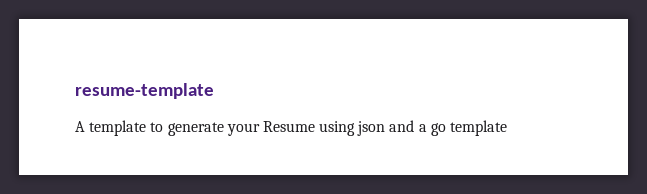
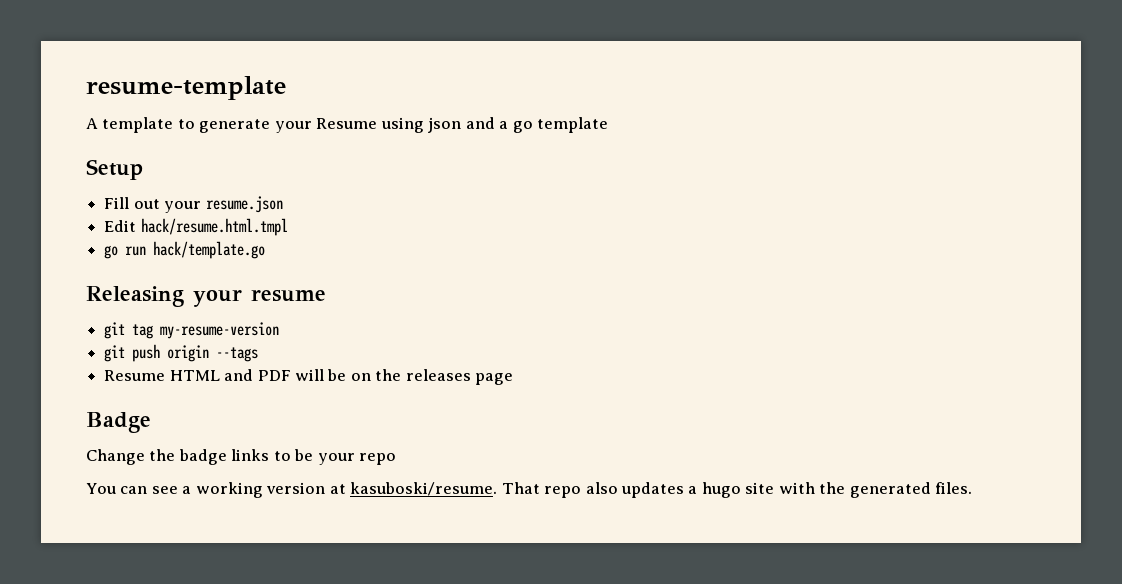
(508, 128) none -> [86,159,143,180] [104,196,283,213] [104,218,288,236] [104,241,266,259] [86,286,326,307] [104,322,280,339] [104,344,259,362] [104,369,514,385] [86,412,151,433] [86,449,397,465] [86,482,973,498] // Setup // Fill out your resume.json // Edit hack/resume.html.tmpl // go run hack/template.go // Releasing your resume // git tag my-resume-version // git push origin --tags // Resume HTML and PDF will be on the releases page // Badge // Change the badge links to be your repo // You can see a working version at kasuboski/resume. That repo also updates a hugo site with the generated files.

